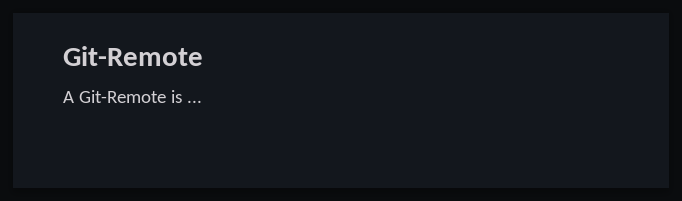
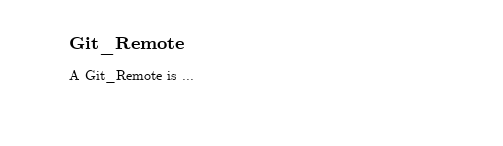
[63,46,203,66] Git-Remote -> [69,37,184,55] Git_Remote
[78,90,166,103] Git-Remote -> [85,70,162,83] Git_Remote

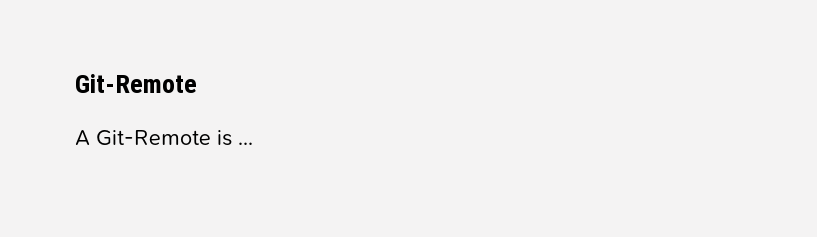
[69,37,184,55] Git_Remote -> [75,74,197,93] Git-Remote
[85,70,162,83] Git_Remote -> [96,130,211,146] Git-Remote

